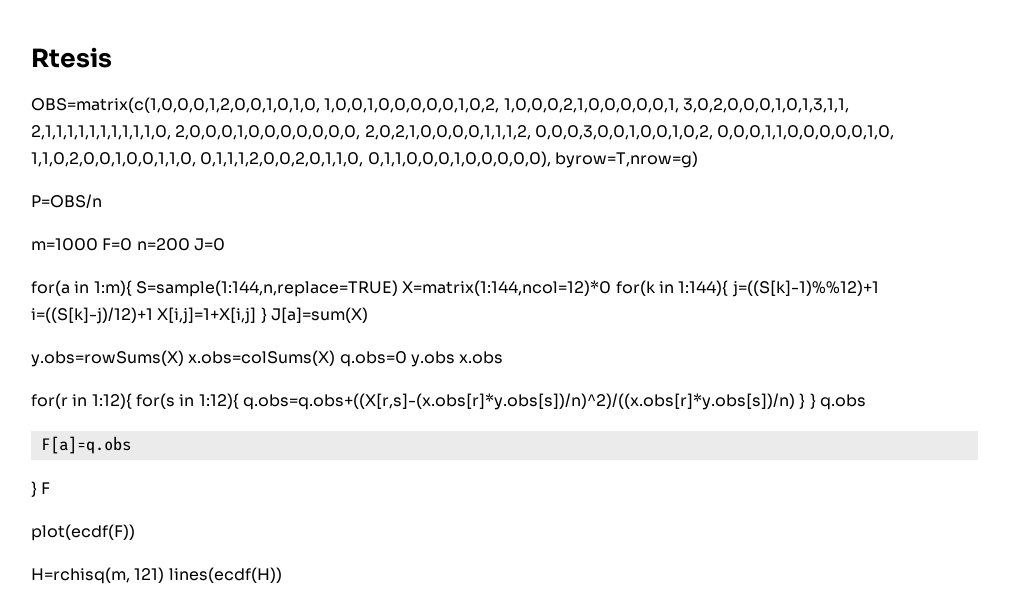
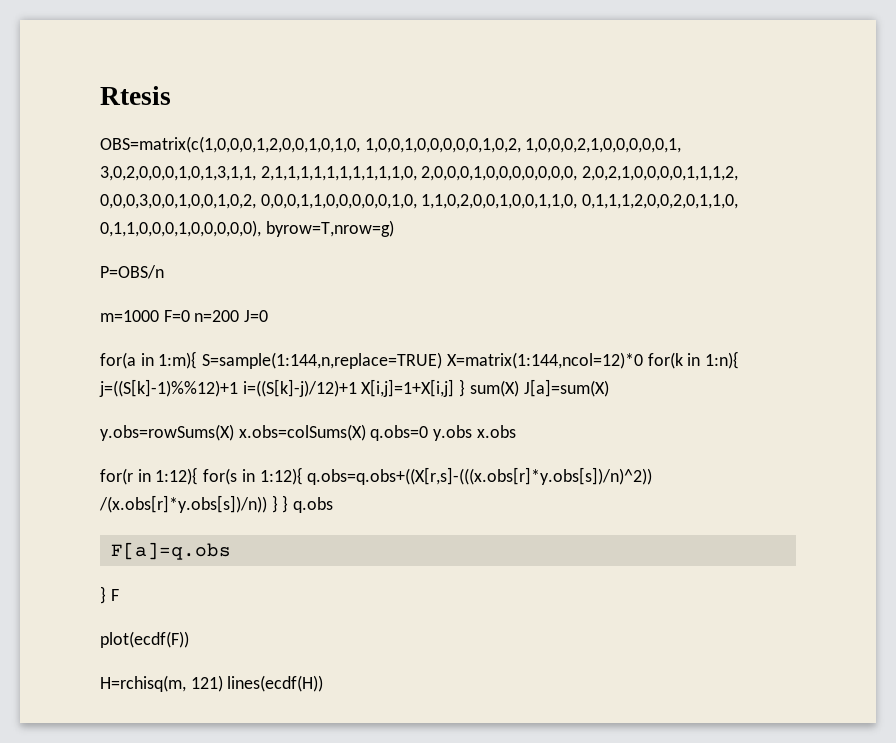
[678,280,729,296] 1:144){ -> [705,351,740,369] 1:n){
(267, 315) none -> [469,380,519,397] sum(X)
[242,393,795,410] q.obs=q.obs+((X[r,s]-(x.obs[r]*y.obs[s])/n)^2)/((x.obs[r]*y.obs[s])/n) -> [307,467,653,485] [99,495,267,513] q.obs=q.obs+((X[r,s]-(((x.obs[r]*y.obs[s])/n)^2)) /(x.obs[r]*y.obs[s])/n))

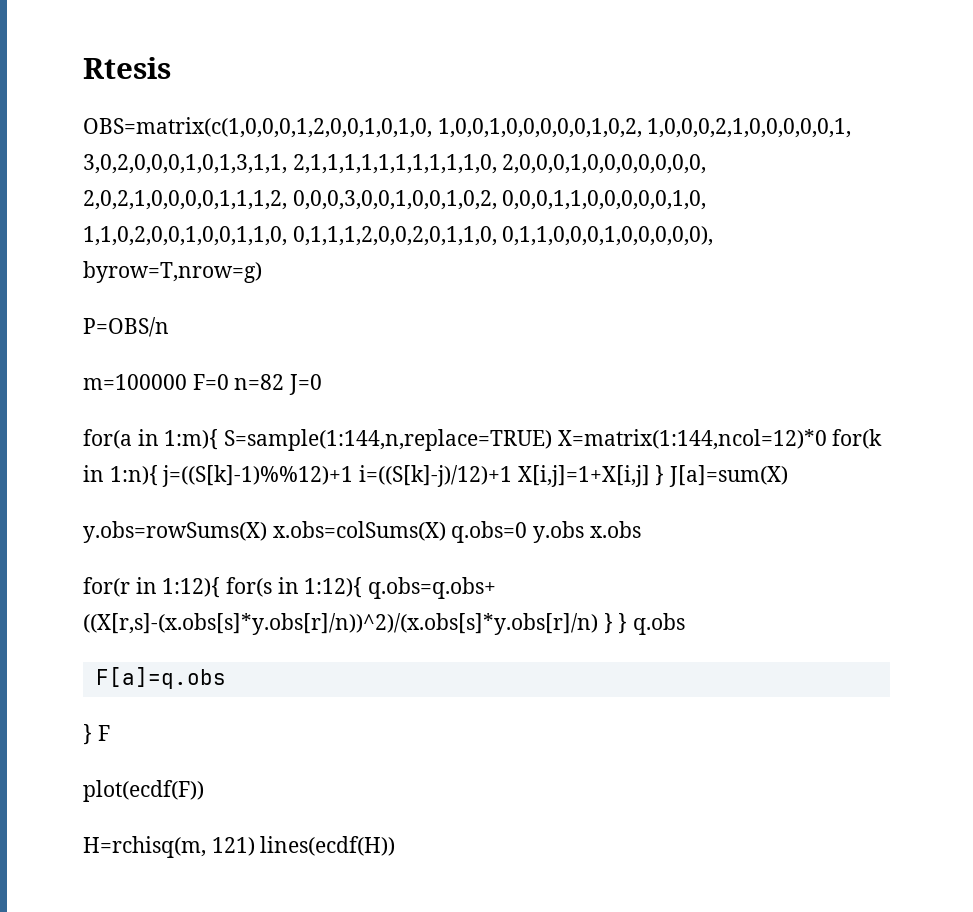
[100,310,240,322] m=1000 F=0 n=200 -> [83,374,285,390] m=100000 F=0 n=82
[469,380,519,397] sum(X) -> (665, 475) none
[307,467,653,485] [99,495,267,513] q.obs=q.obs+((X[r,s]-(((x.obs[r]*y.obs[s])/n)^2)) /(x.obs[r]*y.obs[s])/n)) -> [368,577,497,599] [83,613,598,635] q.obs=q.obs+ ((X[r,s]-(x.obs[s]*y.obs[r]/n))^2)/(x.obs[s]*y.obs[r]/n)

